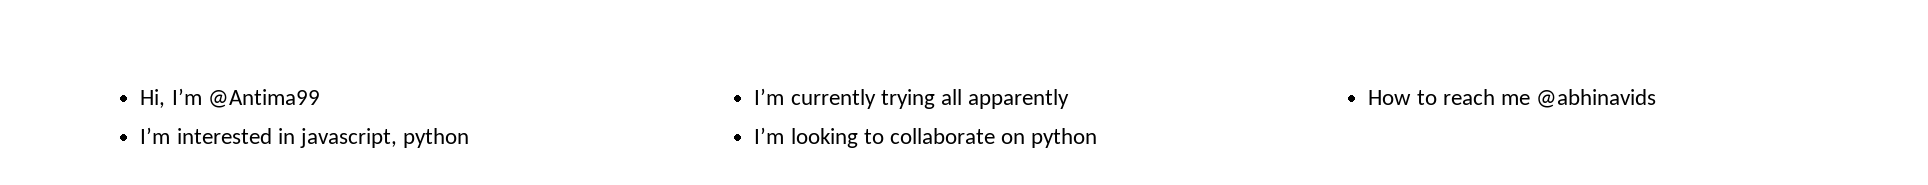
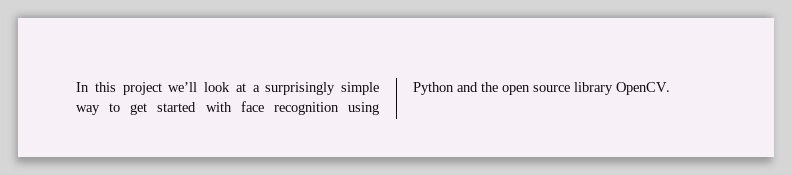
[140,88,320,108] [140,127,470,148] [754,88,1070,109] [754,127,1098,148] [1368,89,1657,108] Hi, I’m @Antima99 // I’m interested in javascript, python // I’m currently trying all apparently // I’m looking to collaborate on python // How to reach me @abhinavids -> [76,82,379,95] [76,101,379,115] [413,82,670,95] In this project we’ll look at a surprisingly simple way to get started with face recognition using Python and the open source library OpenCV.

